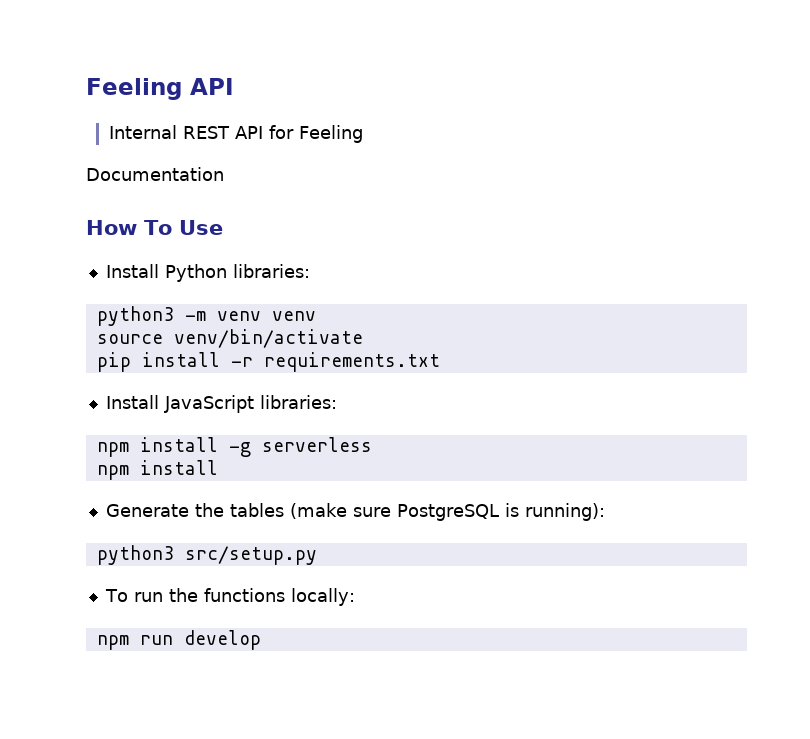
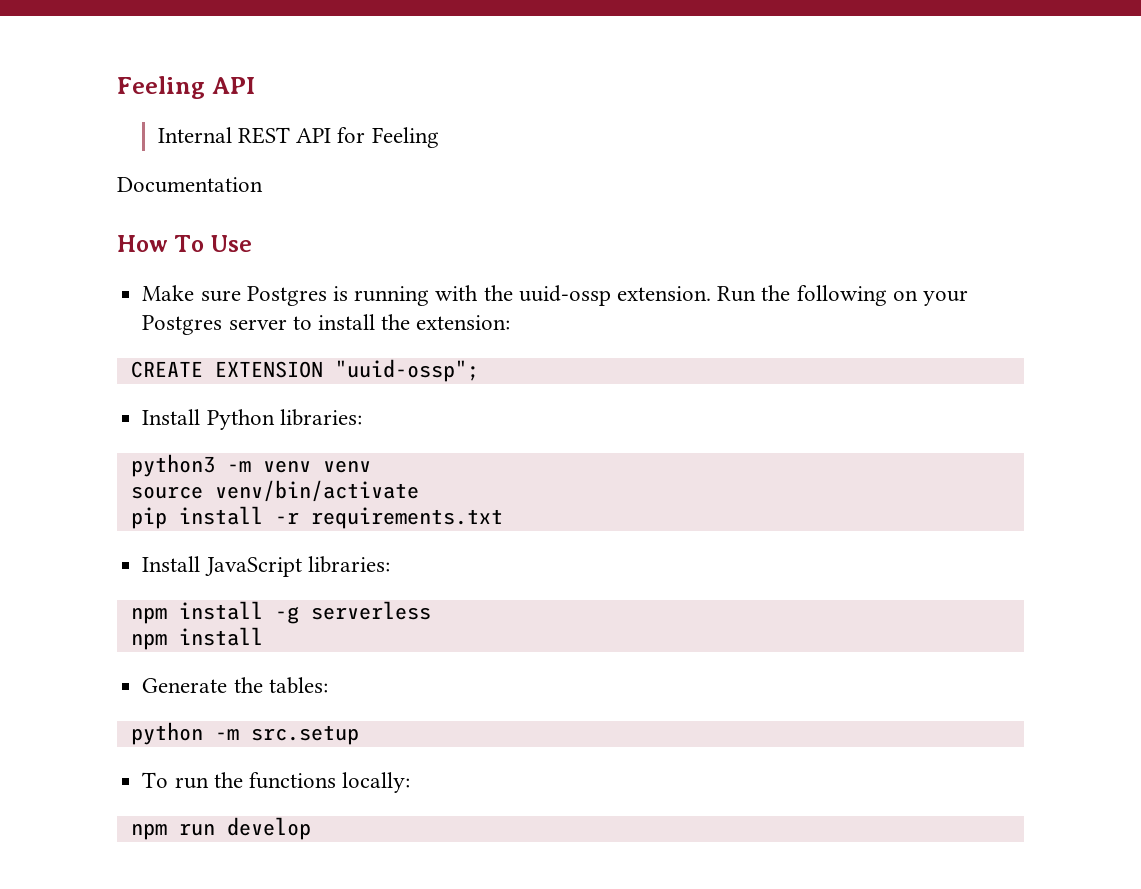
(223, 227) none -> [142,285,969,306] [142,314,511,335] [130,359,479,382] // Make sure Postgres is running with the uuid-ossp extension. Run the following on your Postgres server to install the extension: // CREATE EXTENSION "uuid-ossp";
[229,503,605,521] [96,545,317,565] tables (make sure PostgreSQL is running): // python3 src/setup.py -> [268,677,328,694] [130,722,359,745] tables: // python -m src.setup

